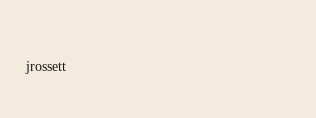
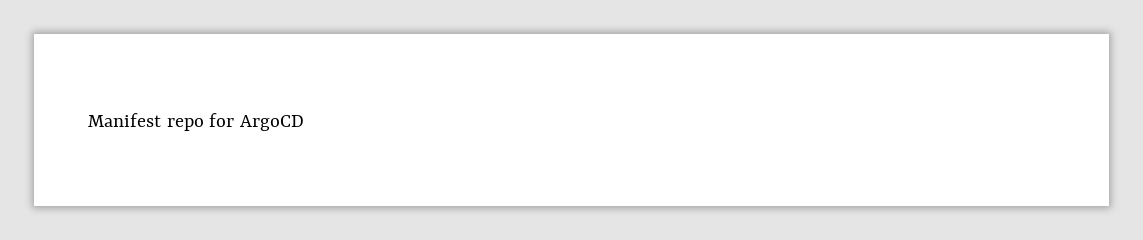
[25,61,66,74] jrossett -> [88,113,305,131] Manifest repo for ArgoCD

